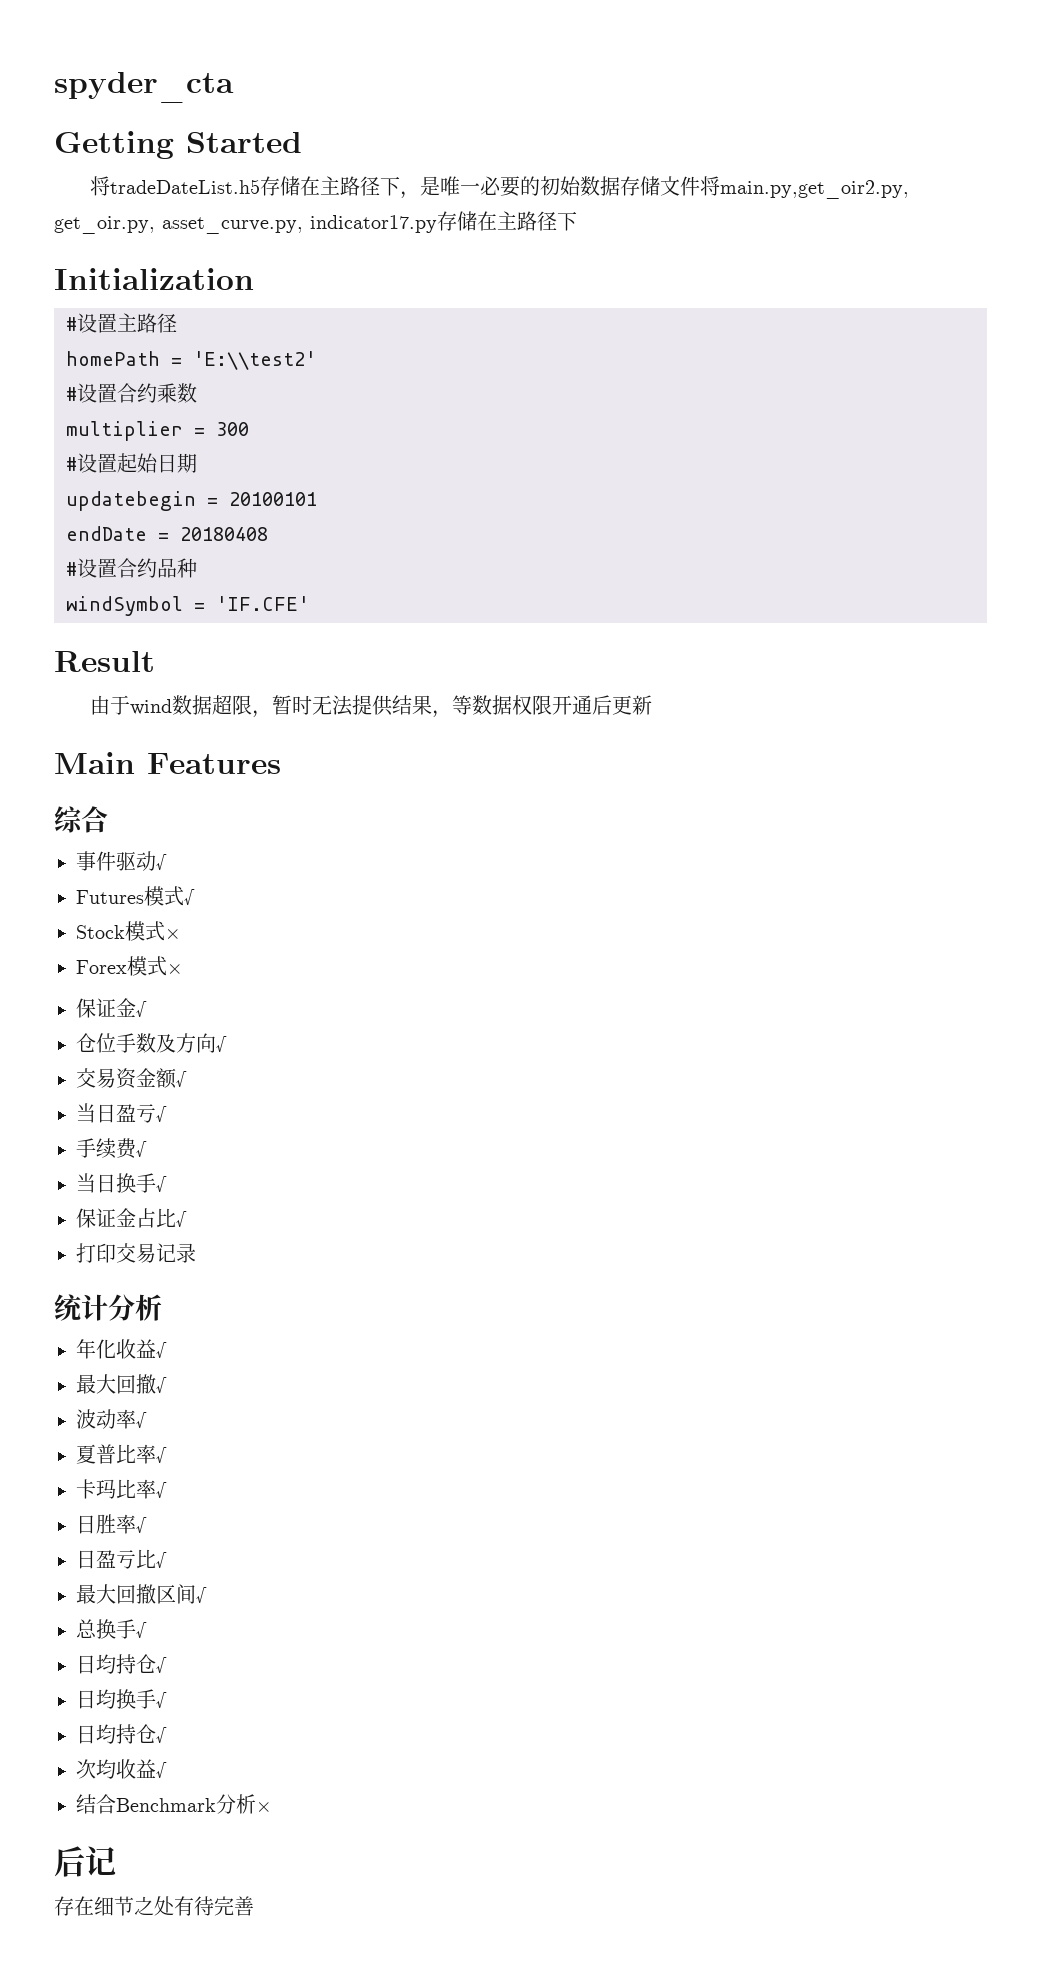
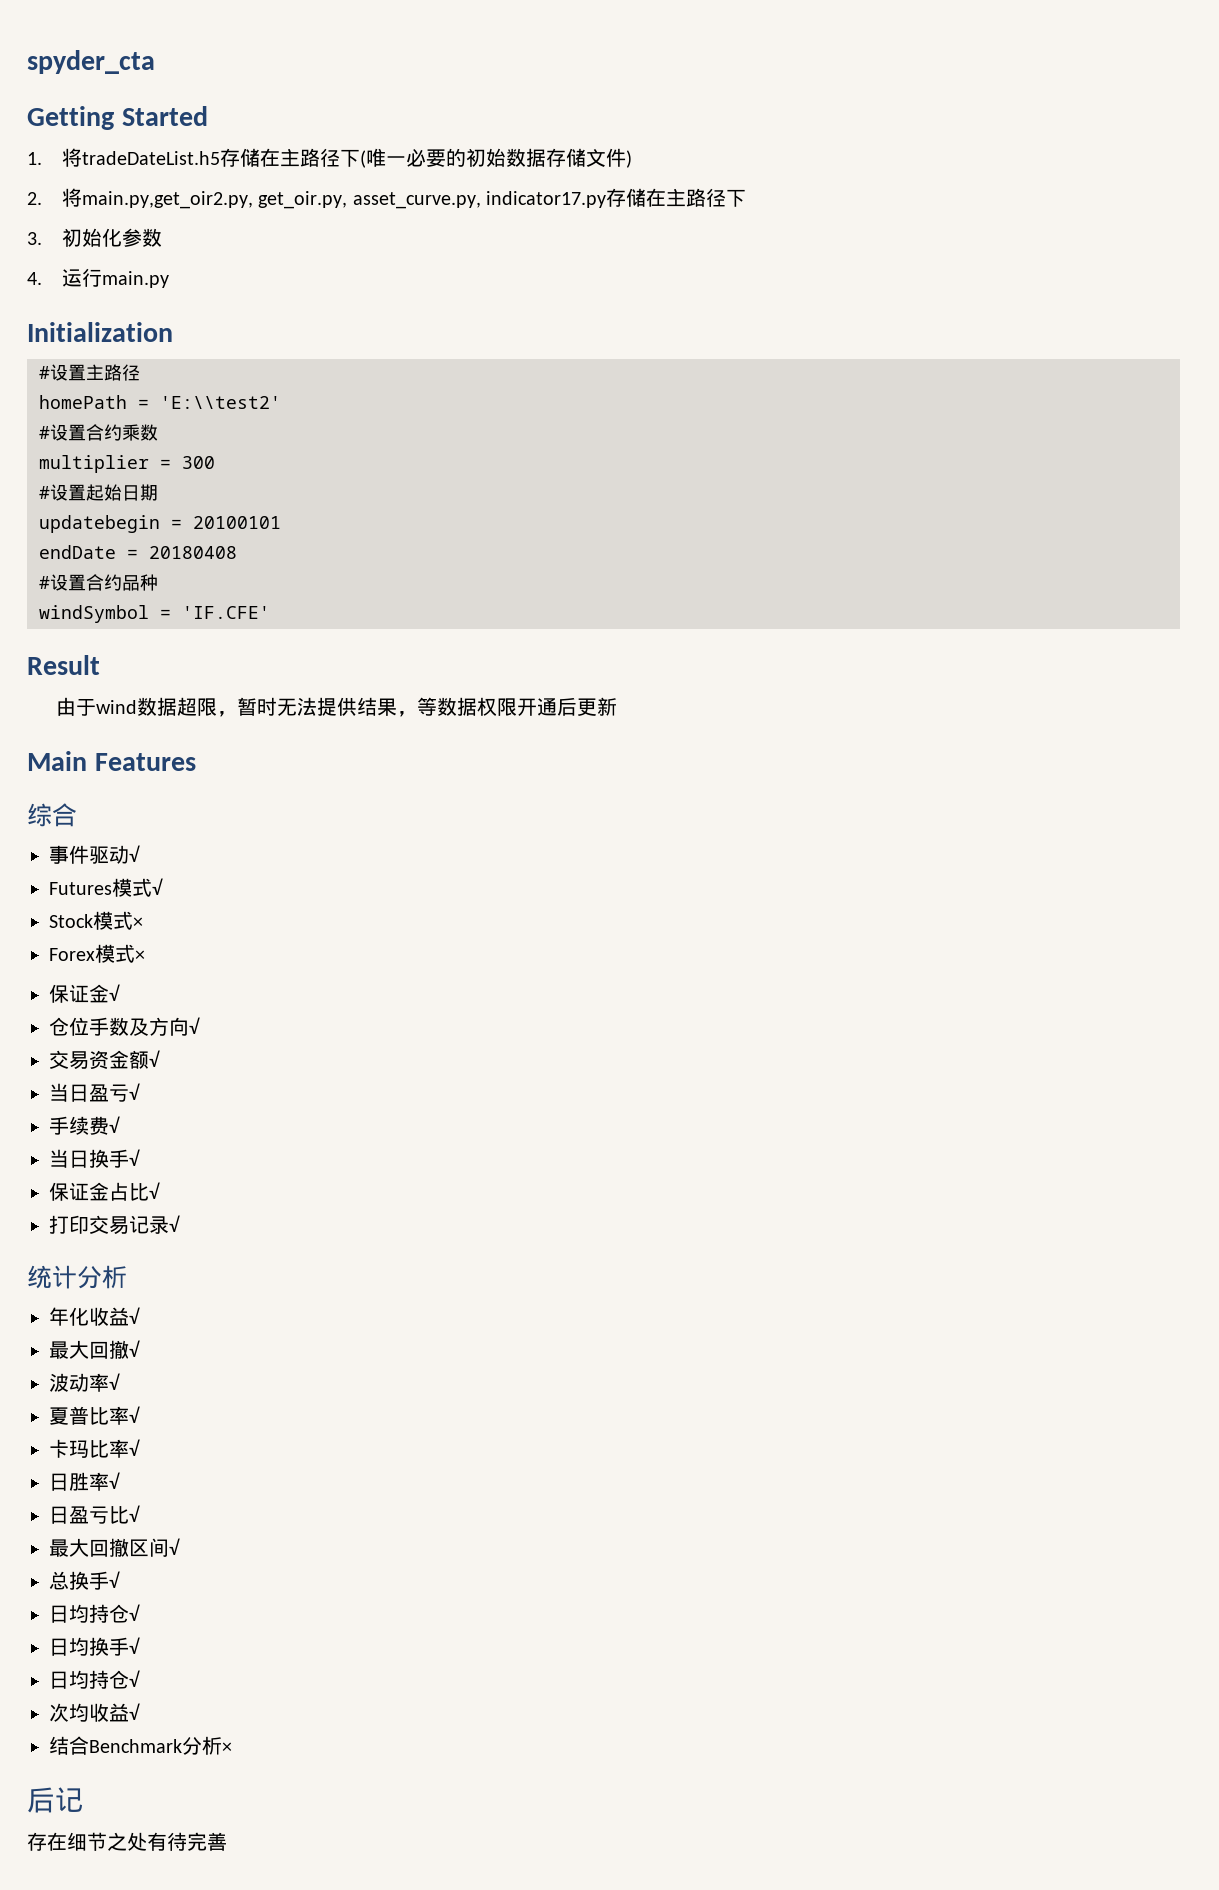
(302, 142) none -> [27,152,42,165] 1.
[400,176,441,199] ，是 -> [360,150,367,168] (
(701, 186) none -> [626,150,633,168] [27,192,42,205] ) // 2.
(577, 221) none -> [27,228,163,247] [27,268,170,288] // 3.初始化参数 // 4.运行main.py
(196, 1253) none -> [169,1215,180,1232] √

